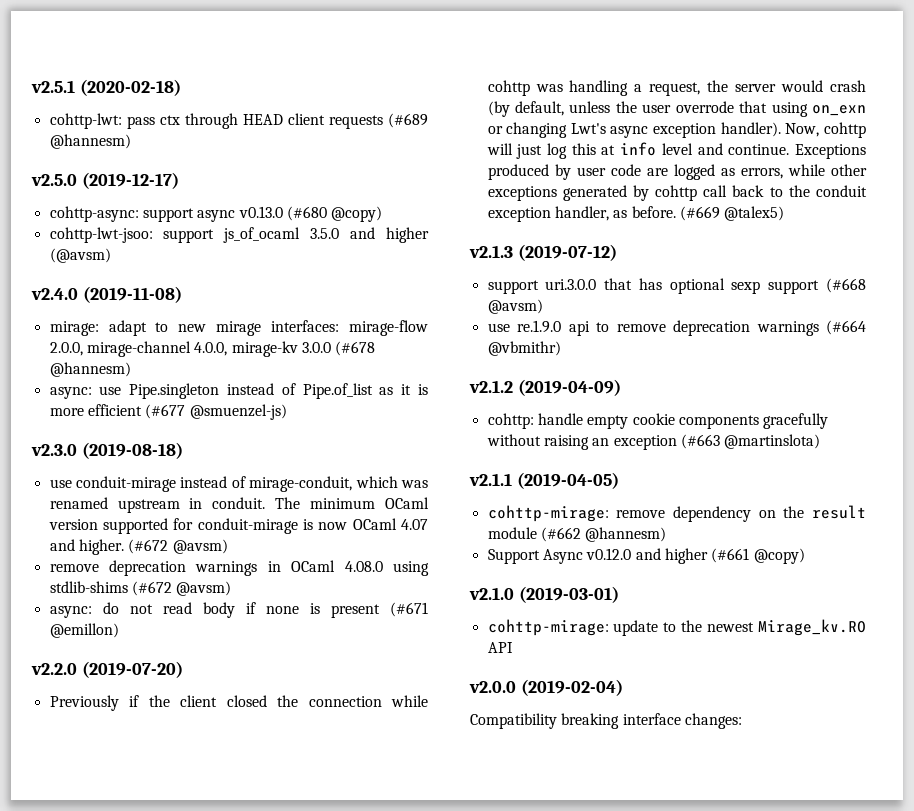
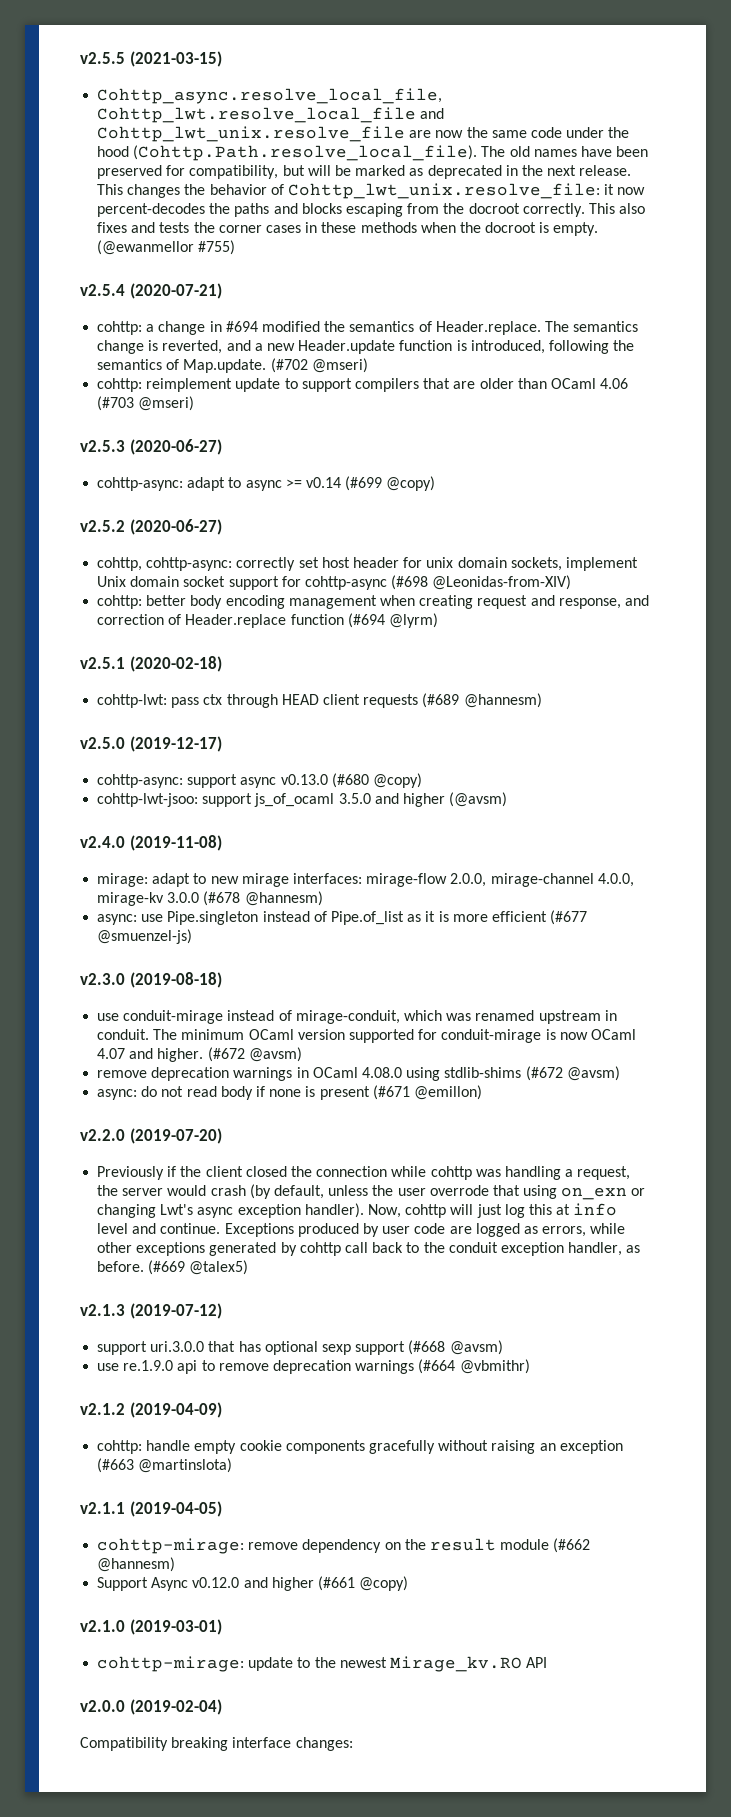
(31, 86) none -> [80,51,222,67] [97,88,443,104] [97,107,445,123] [97,126,630,142] [97,145,649,161] [97,165,632,179] [97,183,646,199] [97,203,646,217] [97,222,599,236] [97,240,236,255] [80,283,222,299] [97,321,639,335] [97,340,635,354] [97,358,368,373] [97,378,629,392] [97,396,195,411] [80,439,222,455] [97,476,436,491] [80,519,222,535] [97,557,638,571] [97,575,572,590] [97,595,649,609] [97,613,438,628] v2.5.5 (2021-03-15) // Cohttp_async.resolve_local_file, Cohttp_lwt.resolve_local_file and Cohttp_lwt_unix.resolve_file are now the same code under the hood (Cohttp.Path.resolve_local_file). The old names have been preserved for compatibility, but will be marked as deprecated in the next release. This changes the behavior of Cohttp_lwt_unix.resolve_file: it now percent-decodes the paths and blocks escaping from the docroot correctly. This also fixes and tests the corner cases in these methods when the docroot is empty. (@ewanmellor #755) // v2.5.4 (2020-07-21) // cohttp: a change in #694 modified the semantics of Header.replace. The semantics change is reverted, and a new Header.update function is introduced, following the semantics of Map.update. (#702 @mseri) // cohttp: reimplement update to support compilers that are older than OCaml 4.06 (#703 @mseri) // v2.5.3 (2020-06-27) // cohttp-async: adapt to async >= v0.14 (#699 @copy) // v2.5.2 (2020-06-27) // cohttp, cohttp-async: correctly set host header for unix domain sockets, implement Unix domain socket support for cohttp-async (#698 @Leonidas-from-XIV) // cohttp: better body encoding management when creating request and response, and correction of Header.replace function (#694 @lyrm) //

